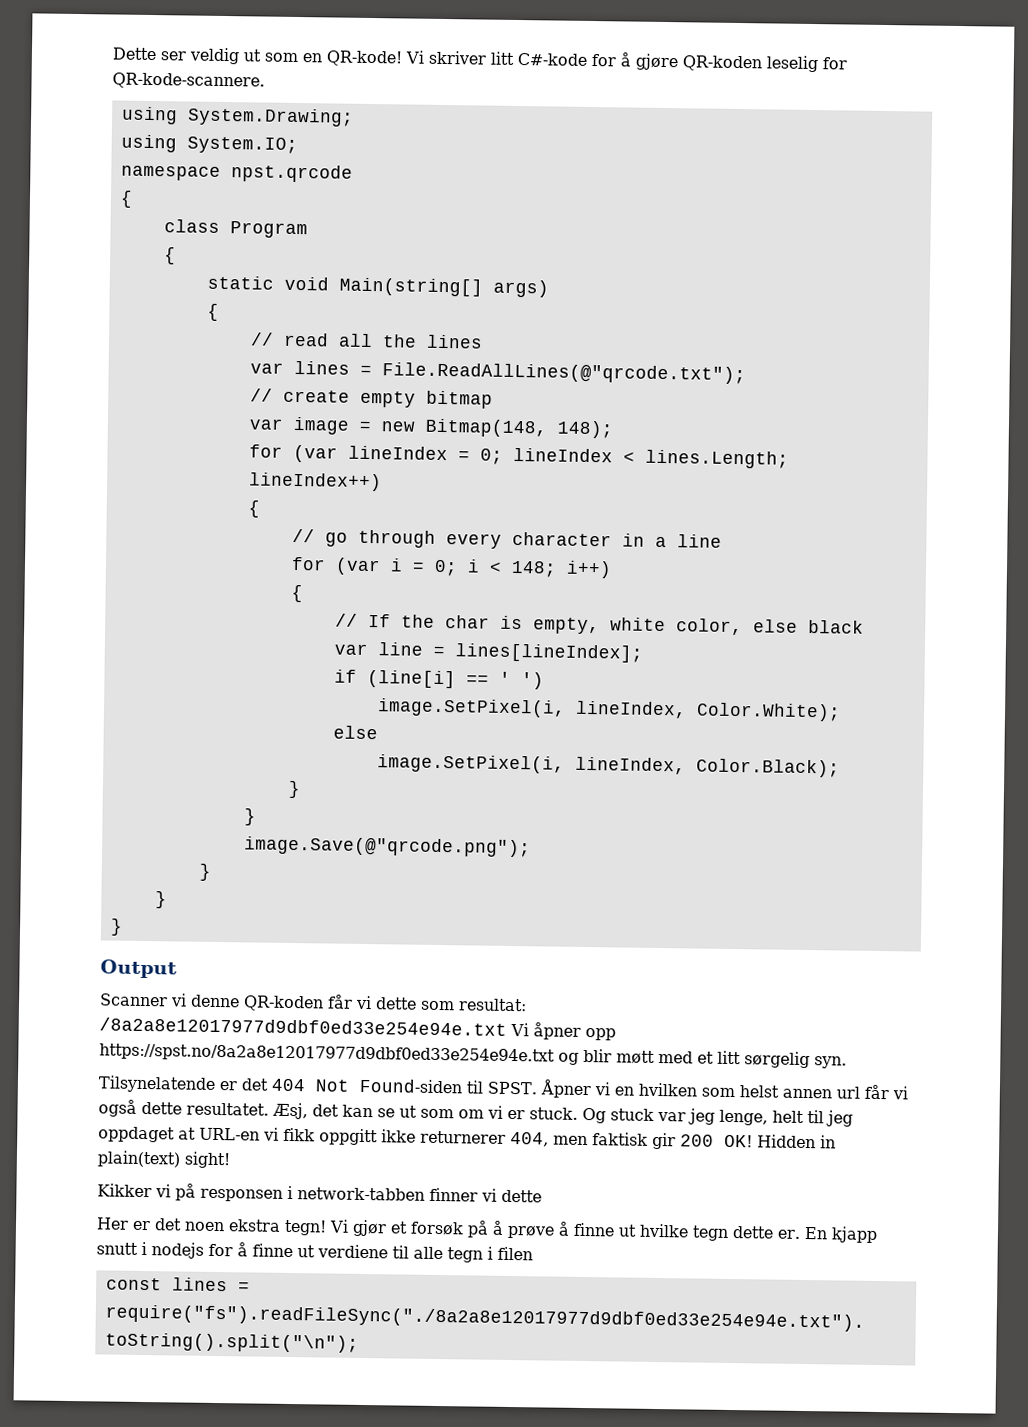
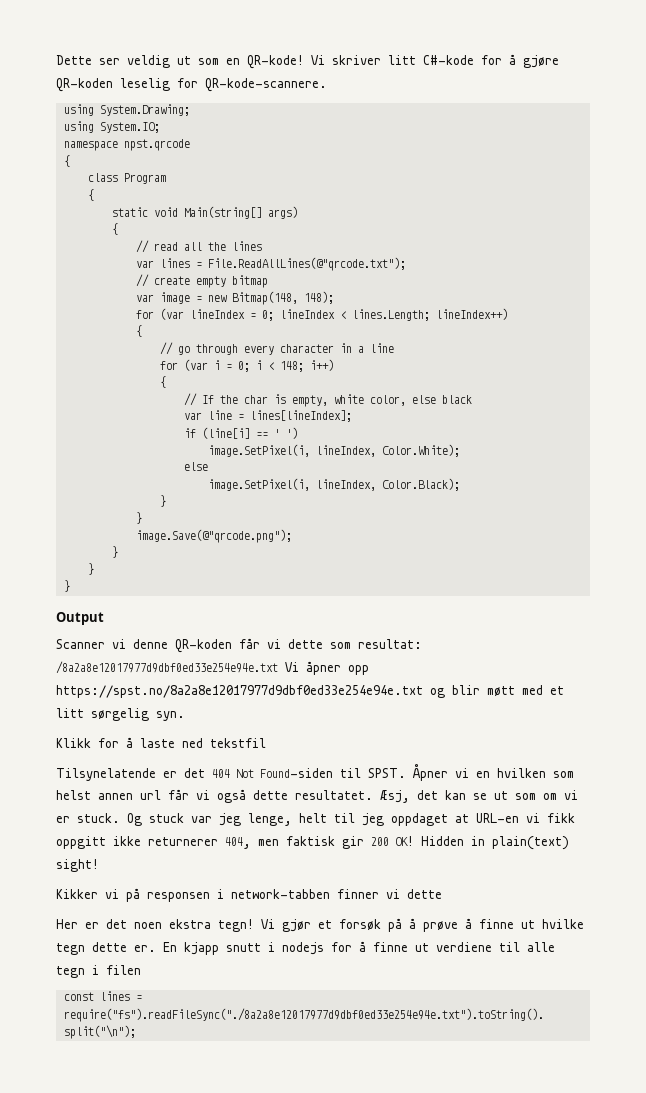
(847, 1062) none -> [56,737,266,748] // Klikk for å laste ned tekstfil

